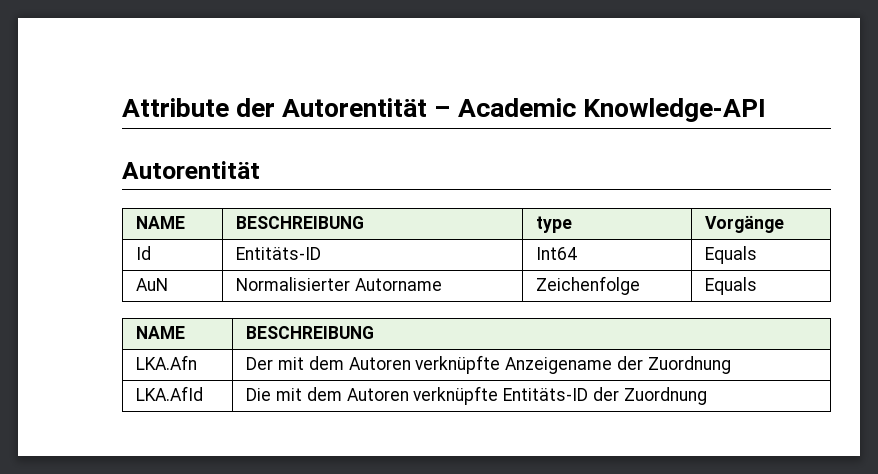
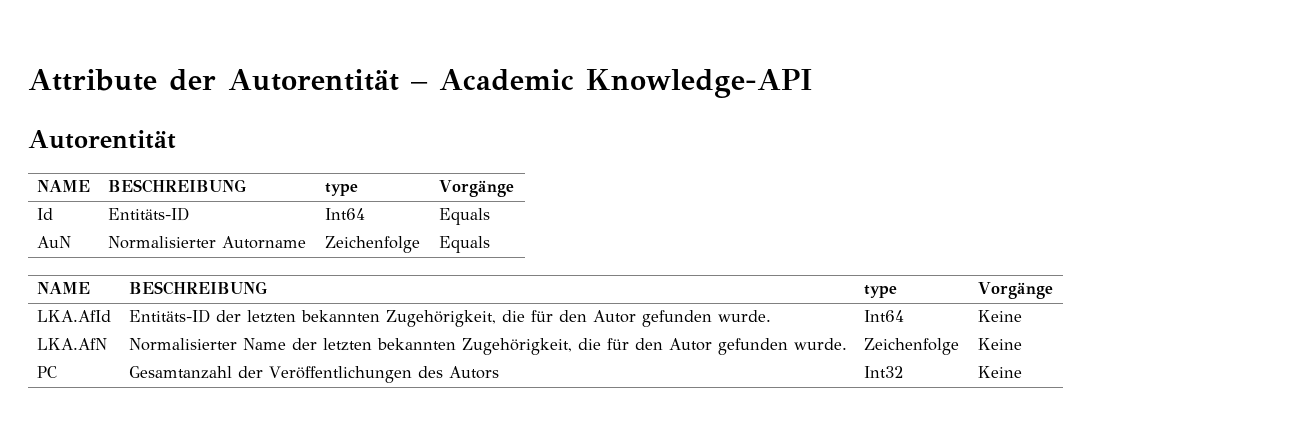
[136,355,198,370] [246,355,731,374] [136,386,204,401] [246,386,707,405] // LKA.Afn | Der mit dem Autoren verknüpfte Anzeigename der Zuordnung // LKA.AfId | Die mit dem Autoren verknüpfte Entitäts-ID der Zuordnung -> [863,285,897,298] [977,282,1053,299] [36,310,111,322] [128,309,771,327] [863,310,904,322] [977,310,1022,322] [36,338,107,350] [128,338,847,355] [863,338,959,355] [977,338,1022,350] [36,366,57,378] [128,366,499,383] [863,366,903,378] [977,366,1022,378] | type | Vorgänge // LKA.AfId | Entitäts-ID der letzten bekannten Zugehörigkeit, die für den Autor gefunden wurde. | Int64 | Keine // LKA.AfN | Normalisierter Name der letzten bekannten Zugehörigkeit, die für den Autor gefunden wurde. | Zeichenfolge | Keine // PC | Gesamtanzahl der Veröffentlichungen des Autors | Int32 | Keine

